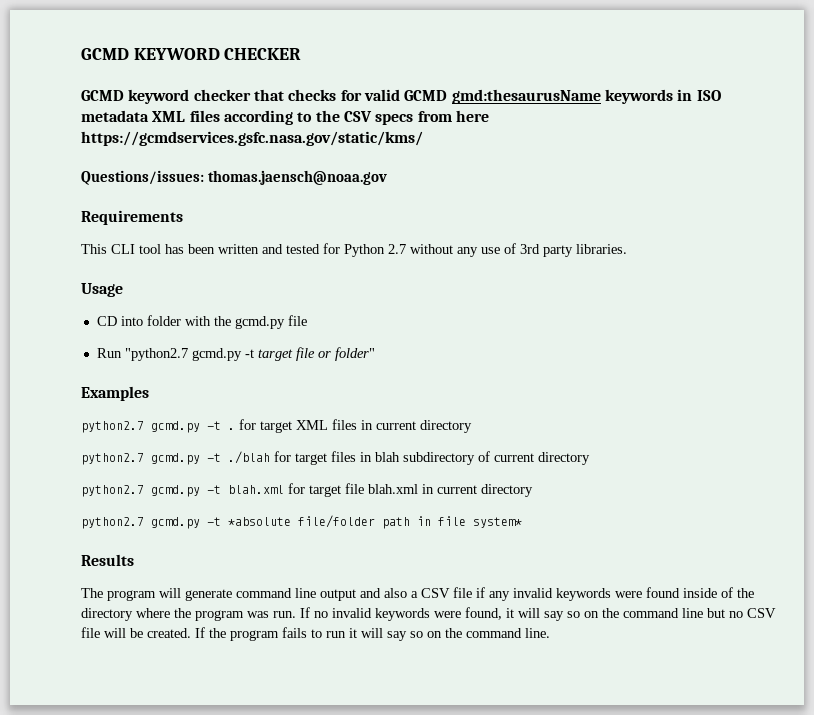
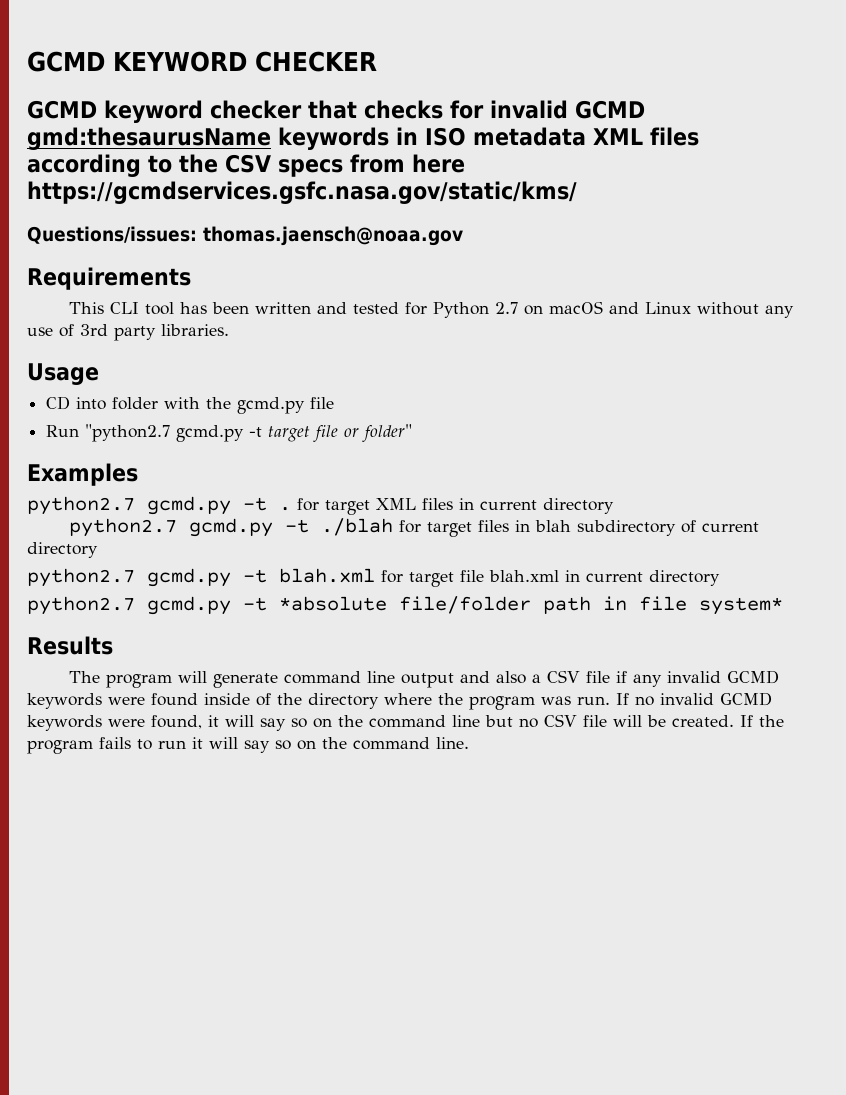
[363,89,400,101] valid -> [489,100,568,119] invalid
(406, 249) none -> [524,301,692,315] on macOS and Linux
(553, 593) none -> [727,670,780,684] GCMD
(372, 613) none -> [720,692,772,706] GCMD

